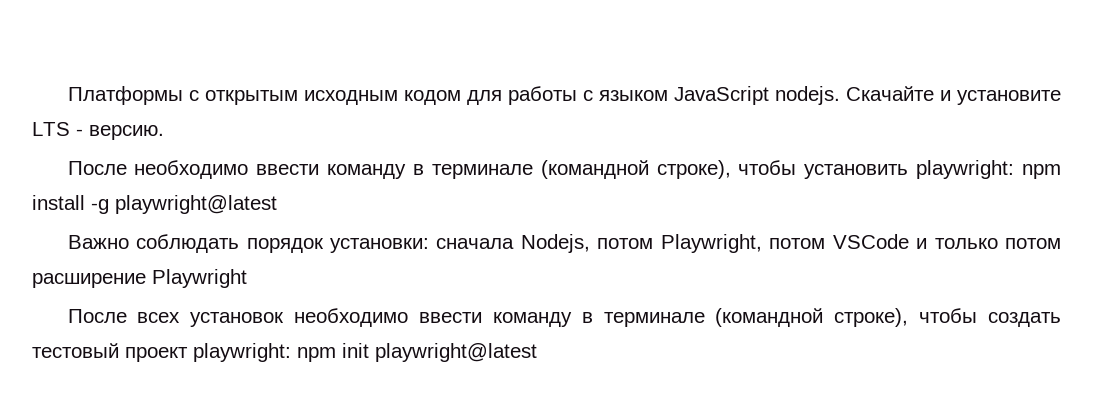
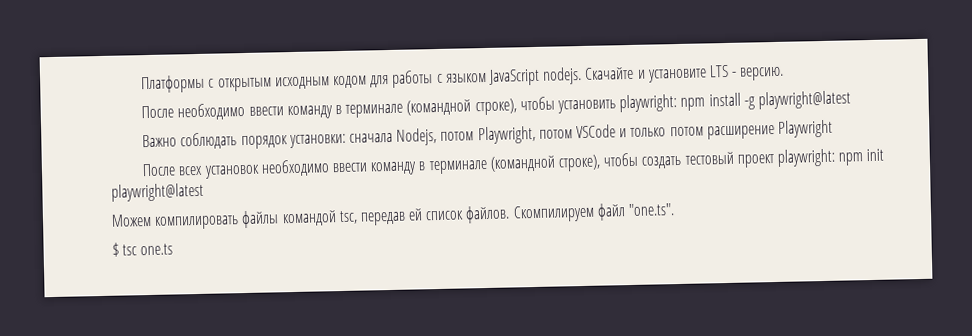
(537, 352) none -> [111,203,676,230] [112,242,174,257] // Можем компилировать файлы командой tsc, передав ей список файлов. Скомпилируем файл "one.ts". // $ tsc one.ts

